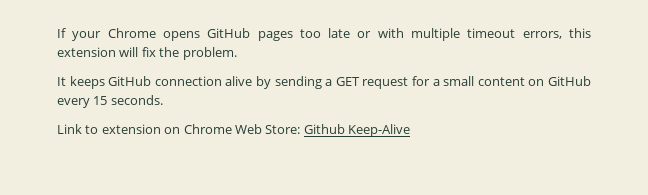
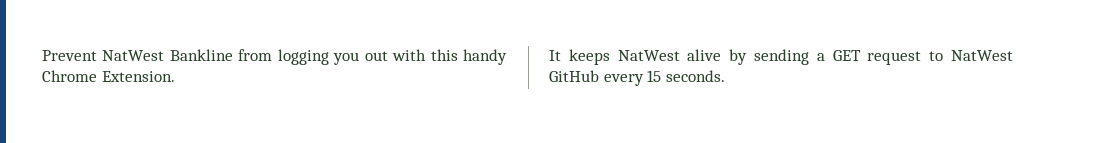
[57,28,592,41] [57,47,237,60] If your Chrome opens GitHub pages too late or with multiple timeout errors, this extension will fix the problem. -> [42,49,508,65] [42,70,175,82] Prevent NatWest Bankline from logging you out with this handy Chrome Extension.
[108,76,222,86] GitHub connection -> [617,50,680,61] NatWest
[412,76,545,86] for a small content on -> [929,50,1013,61] to NatWest
[57,124,410,137] // Link to extension on Chrome Web Store: Github Keep-Alive -> (725, 76) none

